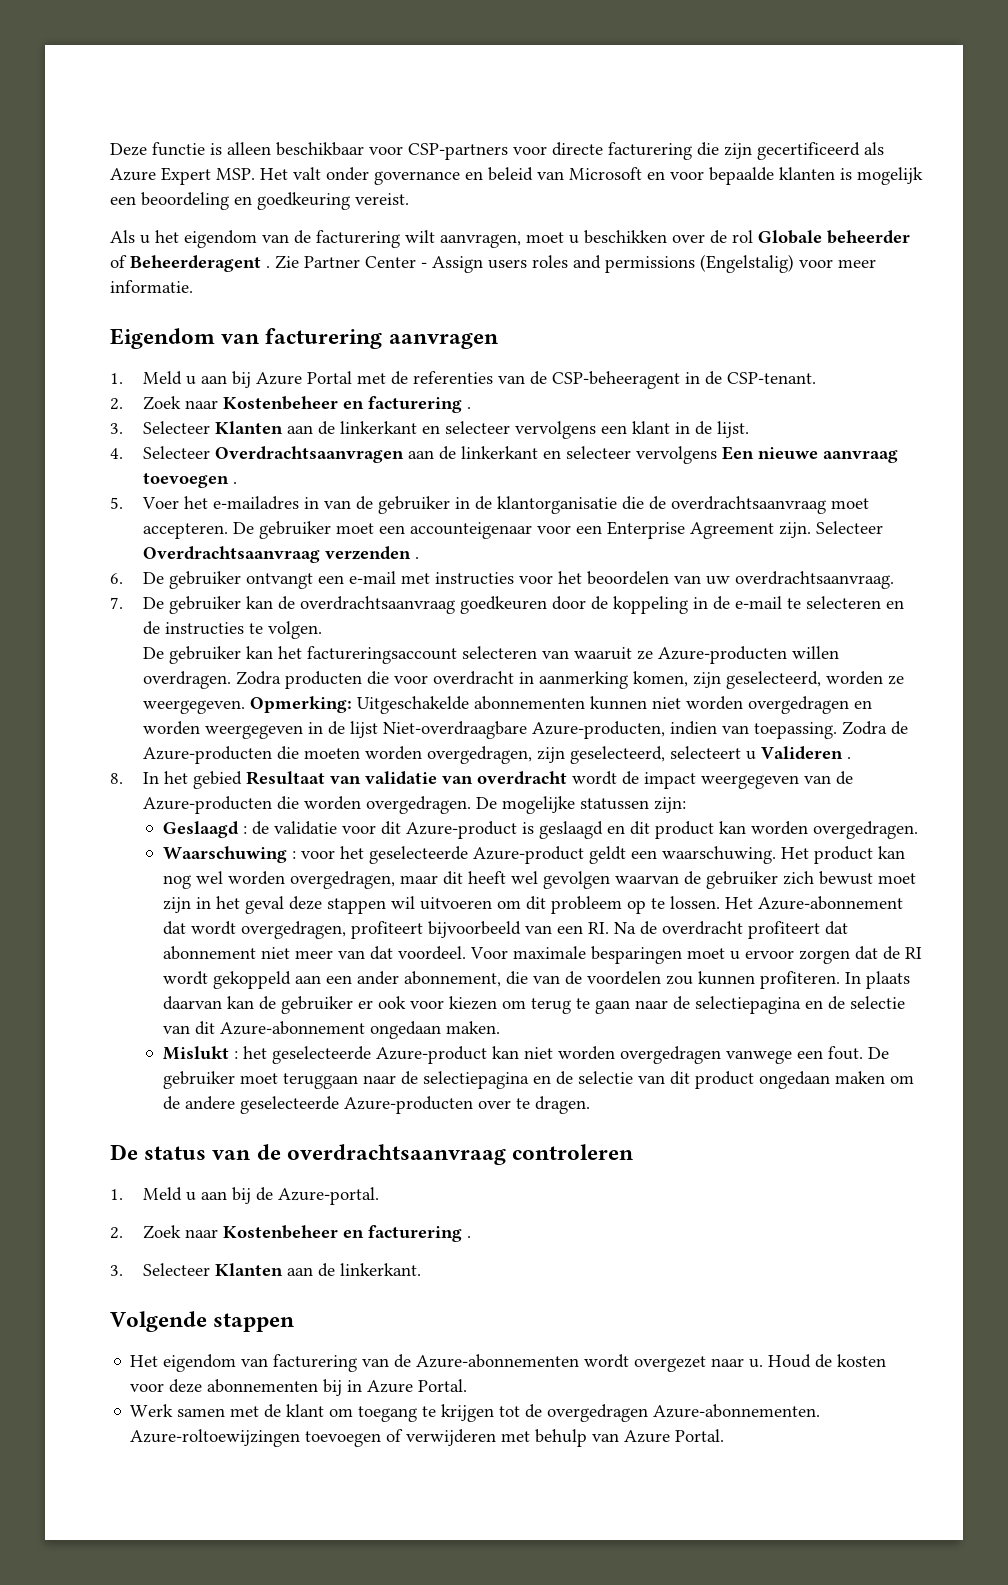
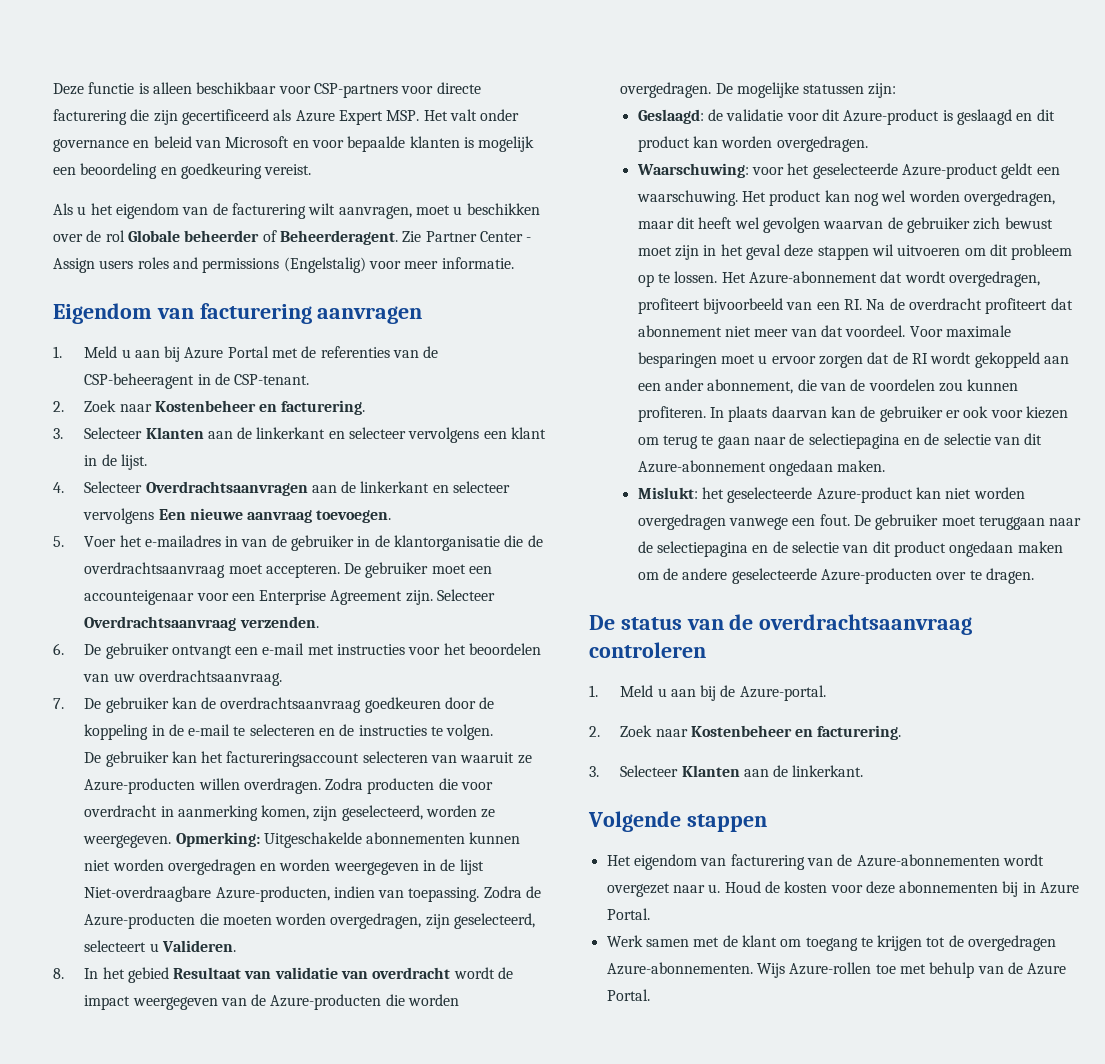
[130,255,270,272] Beheerderagent . -> [279,230,398,245] Beheerderagent.
[367,396,471,413] facturering . -> [281,400,366,415] facturering.
[142,473,237,488] toevoegen . -> [316,510,392,523] toevoegen.
[324,546,419,560] verzenden . -> [239,616,319,628] verzenden.
[760,746,851,760] Valideren . -> [161,940,236,952] Valideren.
[163,821,248,838] Geslaagd : -> [637,109,704,124] Geslaagd:
[163,846,297,863] Waarschuwing : -> [636,163,749,178] Waarschuwing:
[163,1046,239,1060] Mislukt : -> [637,487,698,499] Mislukt:
[367,1225,471,1242] facturering . -> [817,725,902,740] facturering.
[130,1429,497,1447] Azure-roltoewijzingen toevoegen of verwijderen -> [756,962,896,978] Wijs Azure-rollen toe
(620, 1437) none -> [1007,962,1023,974] de

